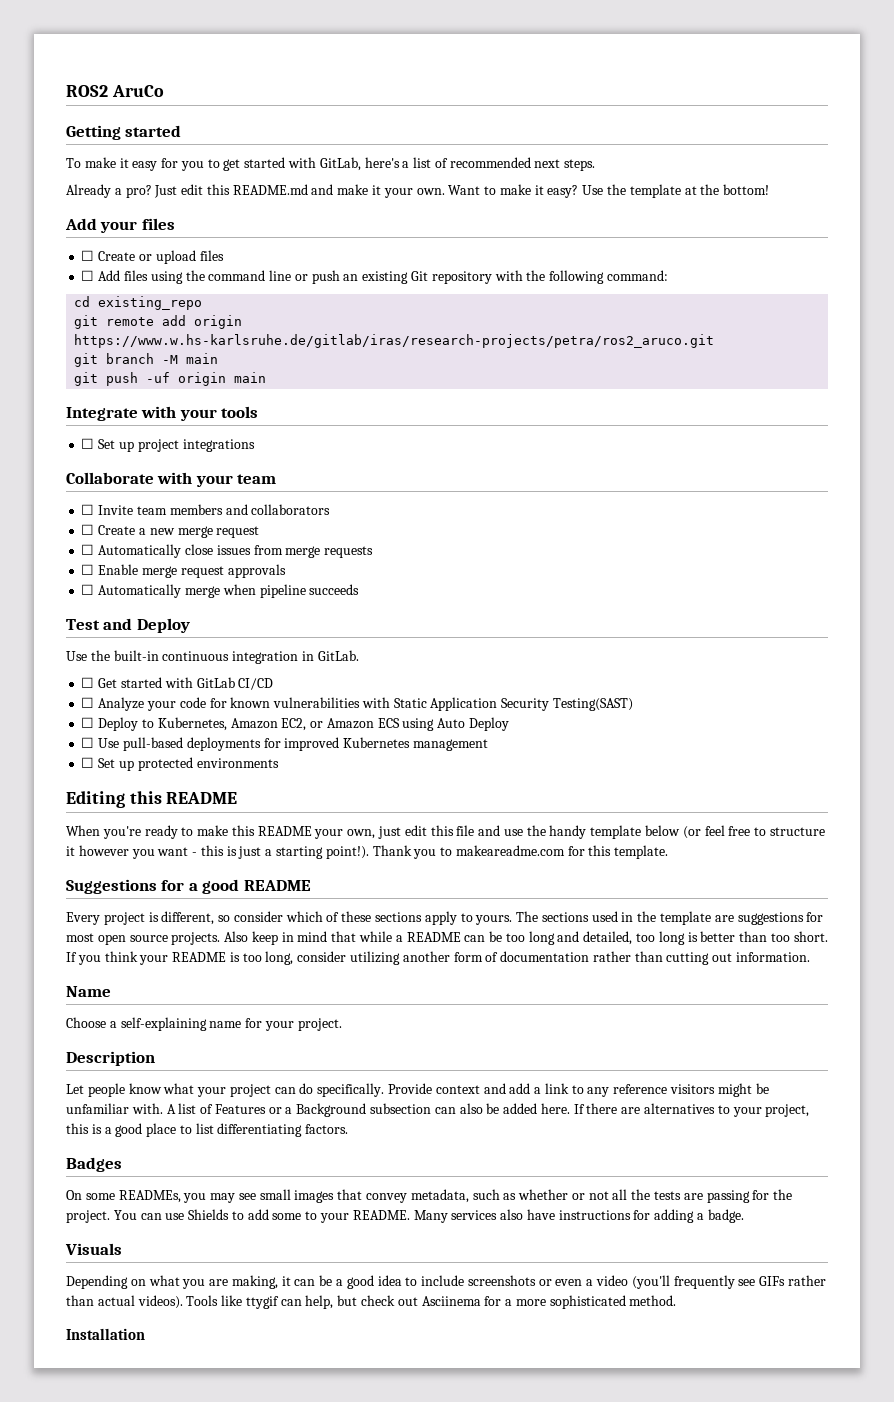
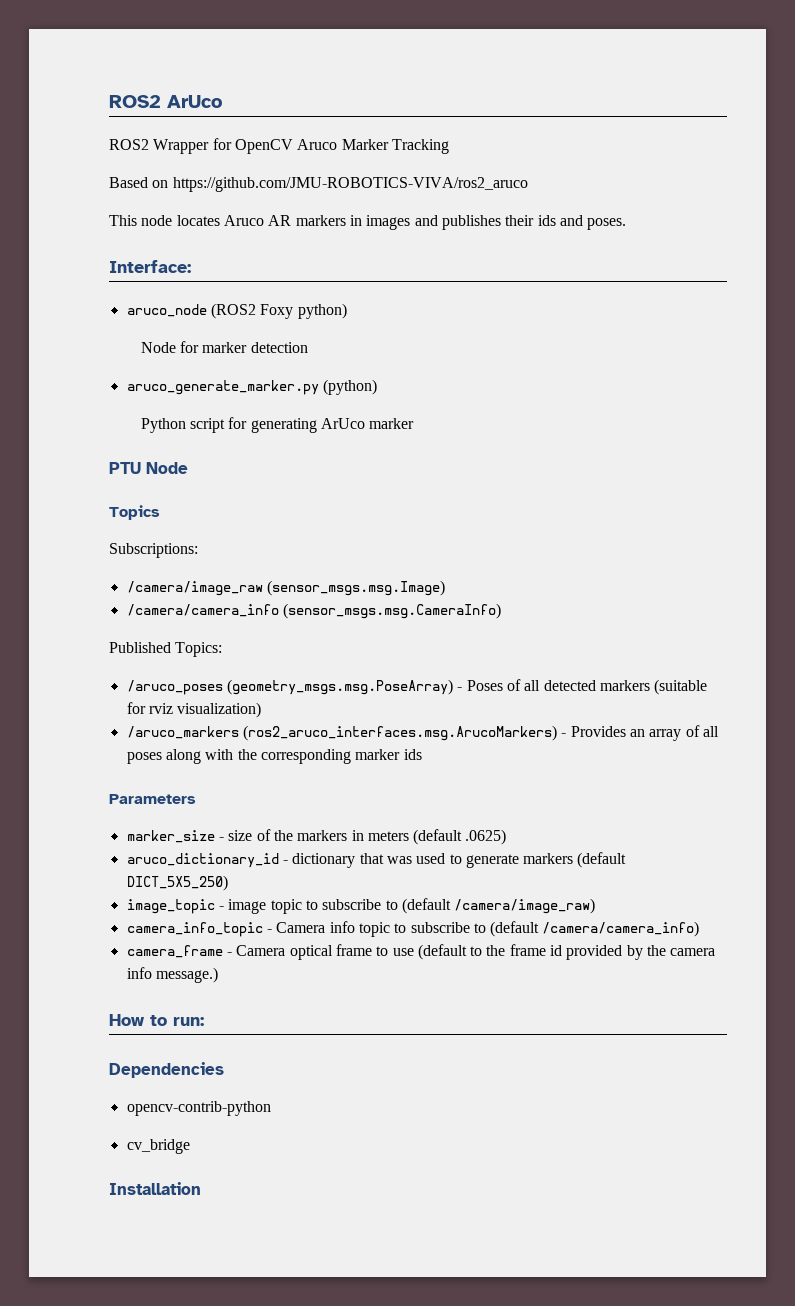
[66,85,164,97] [66,125,182,140] [66,157,596,171] [66,184,770,198] [65,218,175,233] [81,250,224,264] [81,270,668,284] [74,296,203,310] [74,315,243,329] [74,334,715,348] [74,353,219,367] [74,372,267,386] [66,406,259,421] [81,438,255,452] [66,472,277,487] [81,504,331,515] [81,524,260,538] [81,544,374,558] [81,564,286,578] [81,584,360,598] [66,618,190,633] [66,650,359,664] [81,677,274,690] [81,697,633,711] [81,717,509,731] [81,737,488,751] [81,757,279,771] [66,791,238,808] [66,825,825,839] [66,845,669,859] [66,879,311,894] [66,911,824,925] [66,931,828,945] [66,951,811,965] [66,986,111,997] [66,1017,342,1031] [66,1051,155,1066] [66,1083,769,1097] [66,1103,810,1117] [66,1123,349,1137] [66,1157,122,1172] [66,1189,793,1203] [66,1209,744,1223] [65,1243,122,1255] [66,1275,826,1289] [66,1295,677,1309] ROS2 AruCo // Getting started // To make it easy for you to get started with GitLab, here's a list of recommended next steps. // Already a pro? Just edit this README.md and make it your own. Want to make it easy? Use the template at the bottom! // Add your files // ☐ Create or upload files // ☐ Add files using the command line or push an existing Git repository with the following command: // cd existing_repo // git remote add origin https://www.w.hs-karlsruhe.de/gitlab/iras/research-projects/petra/ros2_aruco.git // git branch -M main // git push -uf origin main // Integrate with your tools // ☐ Set up project integrations // Collaborate with your team // ☐ Invite team members and collaborators // ☐ Create a new merge request // ☐ Automatically close issues from merge requests // ☐ Enable merge request approvals // ☐ Automatically merge when pipeline succeeds // Test and Deploy // Use the built-in continuous integration in GitLab. // ☐ Get started with GitLab CI/CD // ☐ Analyze your code for known vulnerabilities with Static Application Security Testing(SAST) // ☐ Deploy to Kubernetes, Amazon EC2, or Amazon ECS using Auto Deploy // ☐ Use pull-based deployments for improved Kubernetes management // ☐ Set up protected environments // Editing this README // When you're ready to make this README your own, just edit this file and use the handy template below (or feel free to structure it however you want - this is just a starting point!). Thank you to makeareadme.com for this template. // Suggestions for a good README // Every project is different, so consider which of these sections apply to yours. The sections used in the template are suggestions for most open source projects. Also keep in mind that while a README can be too long and detailed, too long is better than too short. If you think your README is too long, consider utilizing another form of documentation rather than cutting out information. // Name // Choose a self-explaining name for your project. // Description // Let people know what your project can do specifically. Provide context and add a link to any reference visitors might be unfamiliar with. A list of Features or a Background subsection can also be added here. If there are alternatives to your project, this is a good place to list differentiating factors. // Badges // On some READMEs, you may see small images that convey metadata, such as whether or not all the tests are passing for the project. You can use Shields to add some to your README. Many services also have instructions for adding a badge. // Visuals // Depending on what you are making, it can be a good idea to include screenshots or even a video (you'll frequently see GIFs rather than actual videos). Tools like ttygif can help, but check out Asciinema for a more sophisticated method. -> [109,95,222,108] [109,138,449,154] [109,177,528,192] [109,215,627,230] [109,260,191,273] [126,303,347,319] [140,341,308,353] [126,379,377,395] [140,417,415,433] [109,462,188,474] [109,505,160,520] [109,543,198,558] [126,580,445,596] [126,603,501,619] [109,642,223,657] [126,679,708,695] [126,702,262,718] [126,725,719,741] [126,749,422,764] [109,794,196,804] [126,829,507,845] [126,852,627,868] [126,875,228,891] [126,898,596,914] [126,921,700,937] [126,944,716,960] [126,967,218,983] [109,1014,204,1026] [109,1062,224,1078] [126,1101,271,1116] [126,1139,190,1154] ROS2 ArUco // ROS2 Wrapper for OpenCV Aruco Marker Tracking // Based on https://github.com/JMU-ROBOTICS-VIVA/ros2_aruco // This node locates Aruco AR markers in images and publishes their ids and poses. // Interface: // aruco_node (ROS2 Foxy python) // Node for marker detection // aruco_generate_marker.py (python) // Python script for generating ArUco marker // PTU Node // Topics // Subscriptions: // /camera/image_raw (sensor_msgs.msg.Image) // /camera/camera_info (sensor_msgs.msg.CameraInfo) // Published Topics: // /aruco_poses (geometry_msgs.msg.PoseArray) - Poses of all detected markers (suitable for rviz visualization) // /aruco_markers (ros2_aruco_interfaces.msg.ArucoMarkers) - Provides an array of all poses along with the corresponding marker ids // Parameters // marker_size - size of the markers in meters (default .0625) // aruco_dictionary_id - dictionary that was used to generate markers (default DICT_5X5_250) // image_topic - image topic to subscribe to (default /camera/image_raw) // camera_info_topic - Camera info topic to subscribe to (default /camera/camera_info) // camera_frame - Camera optical frame to use (default to the frame id provided by the camera info message.) // How to run: // Dependencies // opencv-contrib-python // cv_bridge

